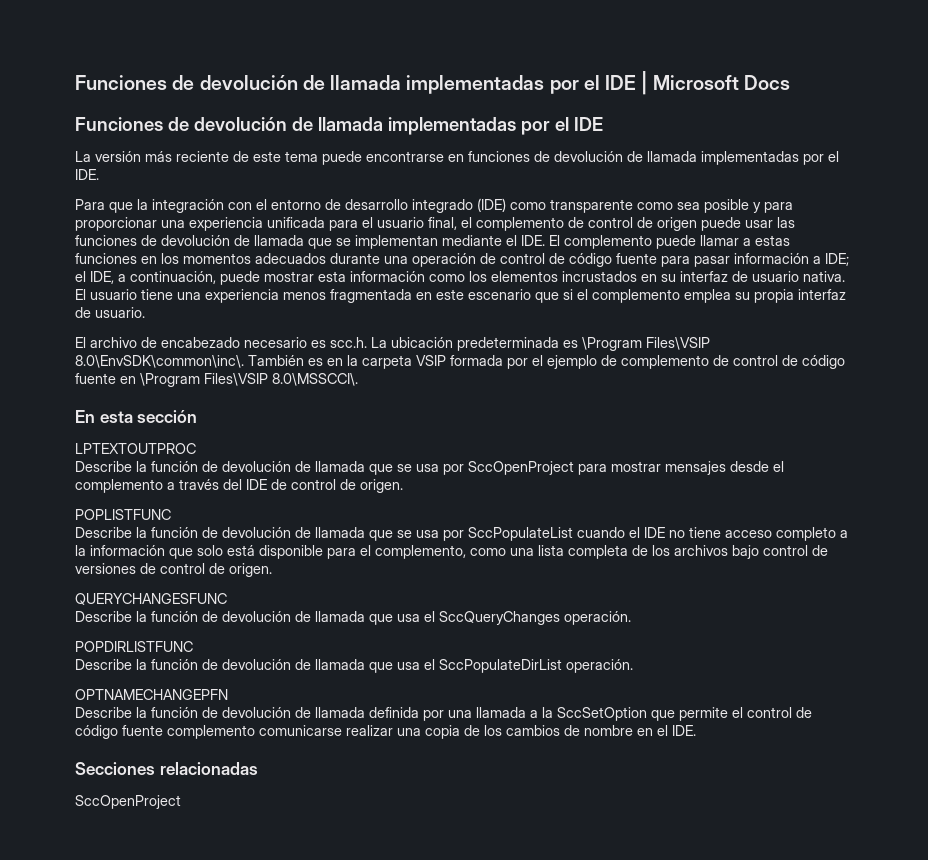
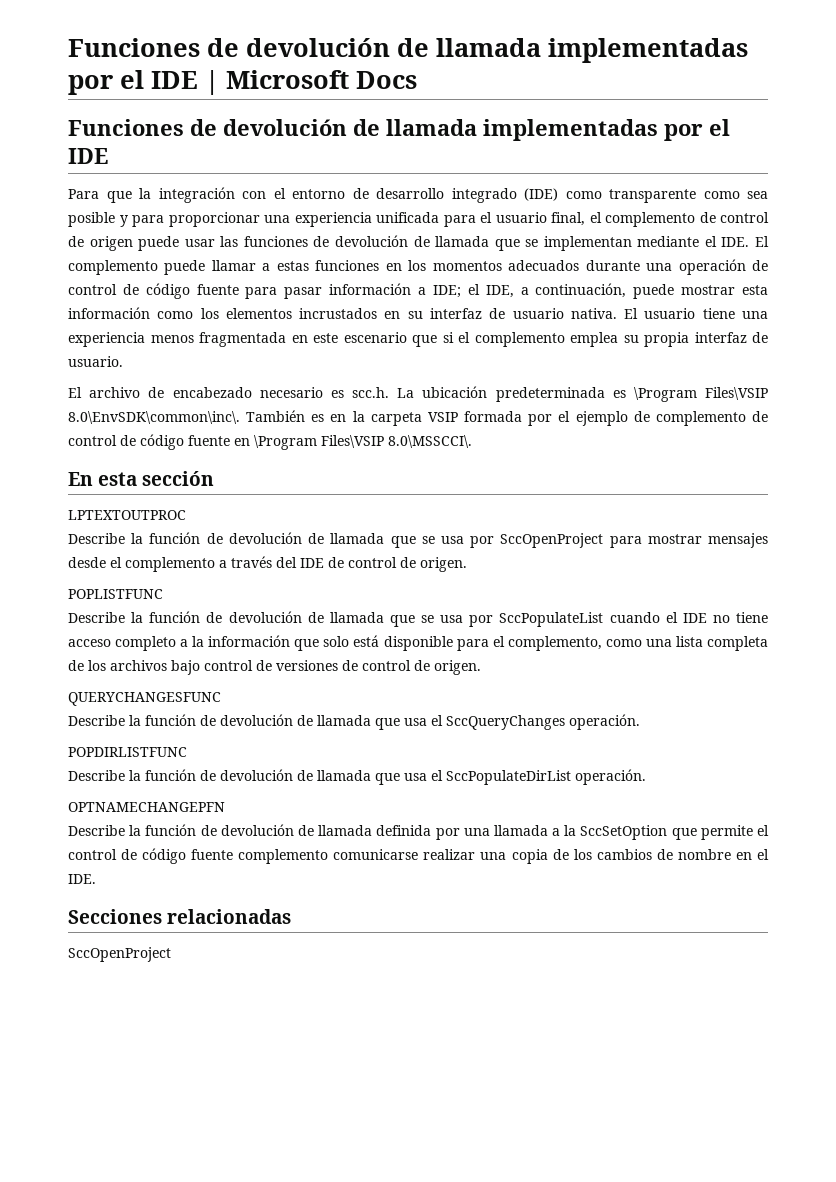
[75,151,839,165] [75,169,99,180] // La versión más reciente de este tema puede encontrarse en funciones de devolución de llamada implementadas por el IDE. -> (108, 156) none

